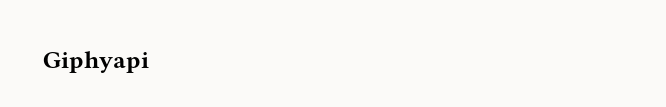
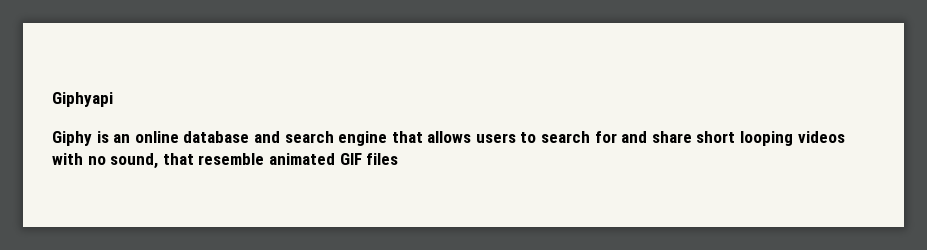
(149, 62) none -> [52,131,845,146] [52,153,399,169] // Giphy is an online database and search engine that allows users to search for and share short looping videos with no sound, that resemble animated GIF files

